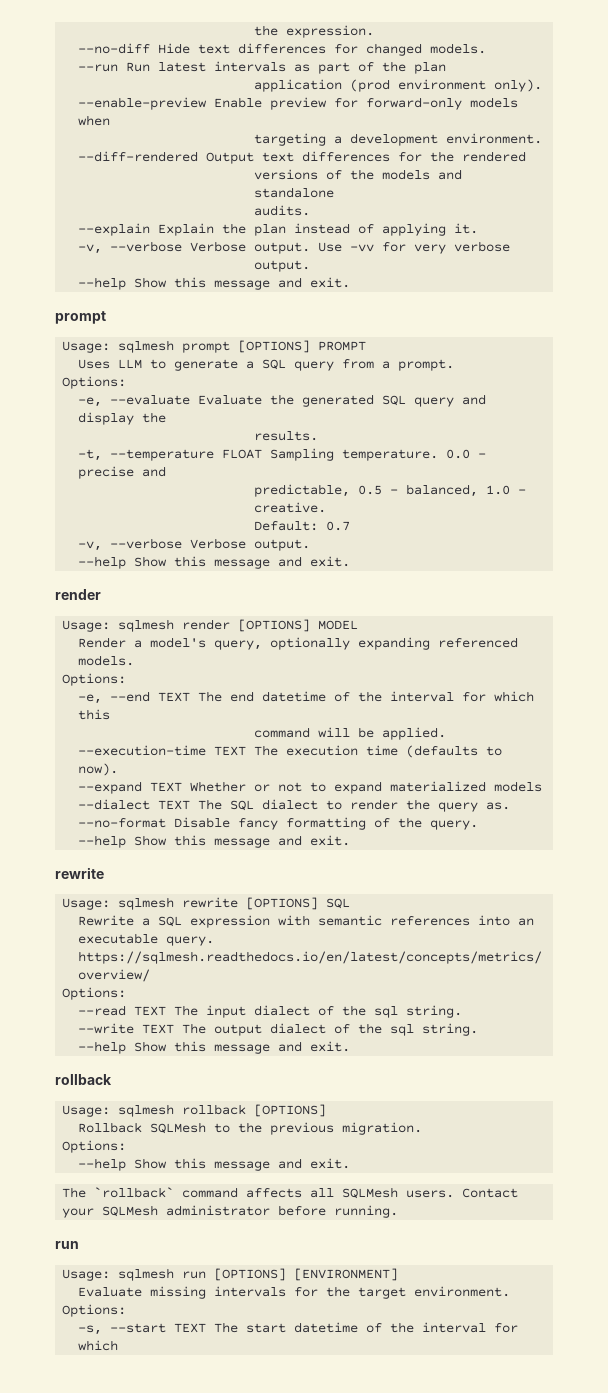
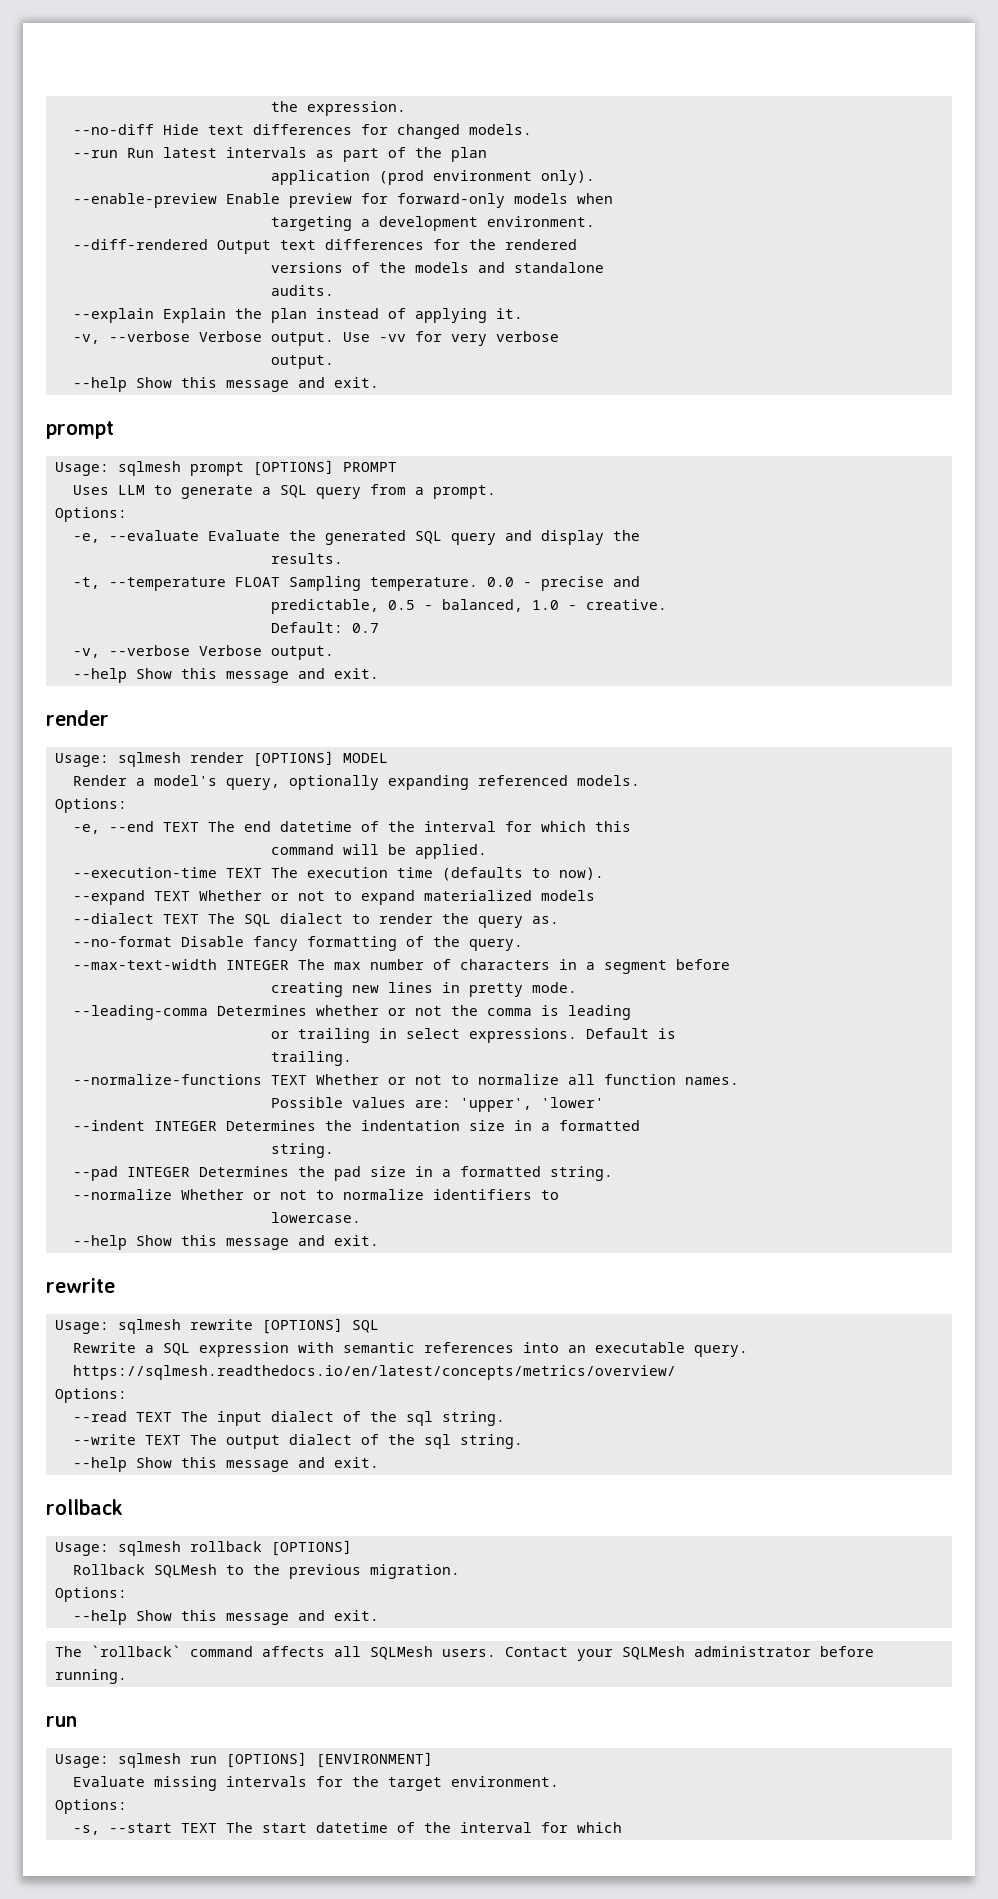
(478, 825) none -> [73,959,731,974] [271,982,578,997] [73,1005,632,1020] [271,1028,677,1043] [271,1051,353,1066] [73,1074,740,1085] [271,1097,605,1112] [73,1120,641,1131] [271,1143,335,1158] [73,1166,614,1181] [73,1189,560,1200] [271,1212,362,1223] // --max-text-width INTEGER The max number of characters in a segment before // creating new lines in pretty mode. // --leading-comma Determines whether or not the comma is leading // or trailing in select expressions. Default is // trailing. // --normalize-functions TEXT Whether or not to normalize all function names. // Possible values are: 'upper', 'lower' // --indent INTEGER Determines the indentation size in a formatted // string. // --pad INTEGER Determines the pad size in a formatted string. // --normalize Whether or not to normalize identifiers to // lowercase.

